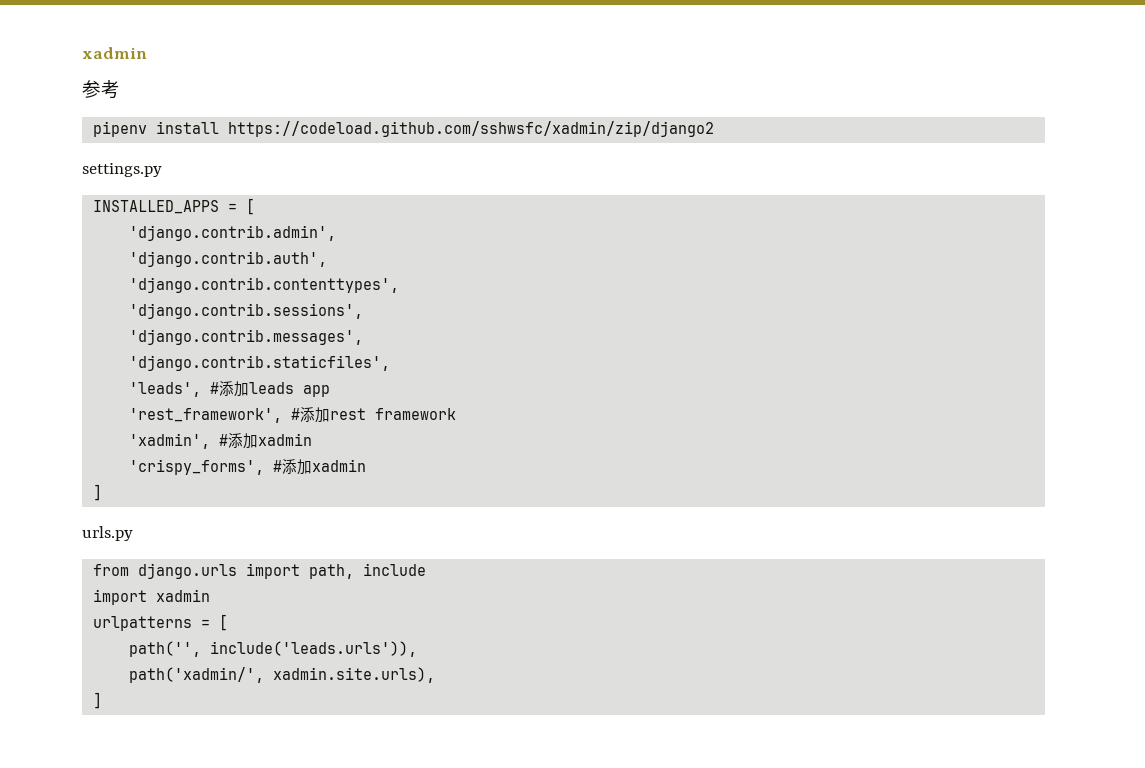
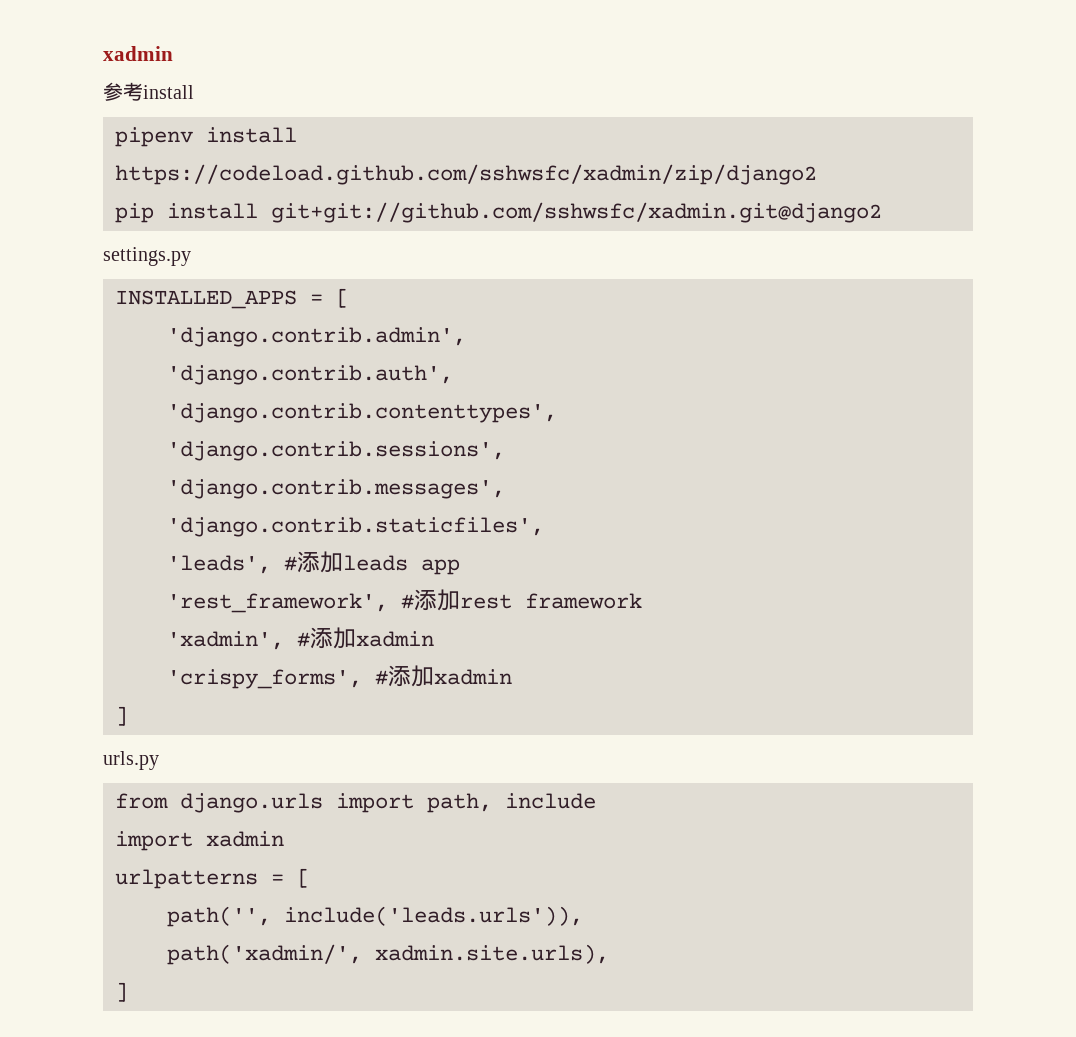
(120, 89) none -> [143,85,194,99] install
(715, 129) none -> [115,202,882,223] // pip install git+git://github.com/sshwsfc/xadmin.git@django2

